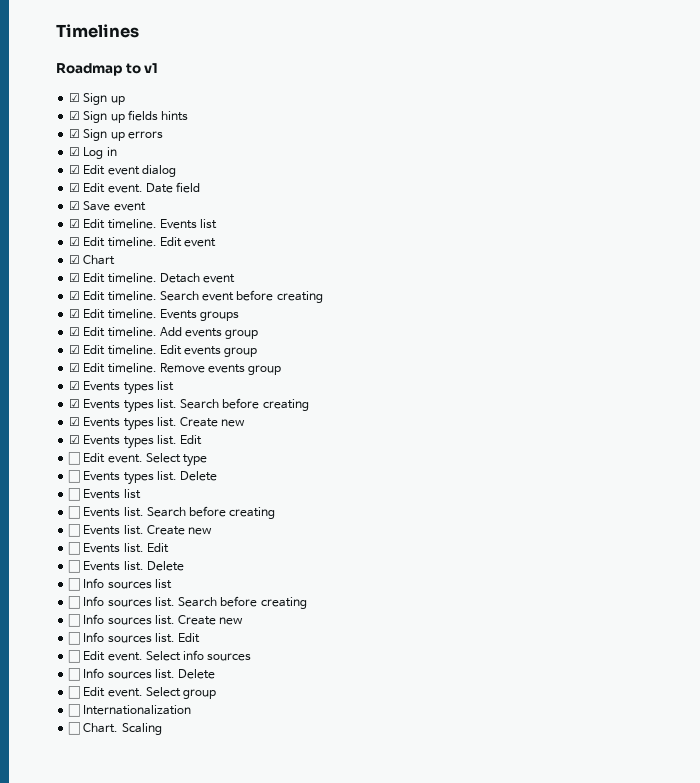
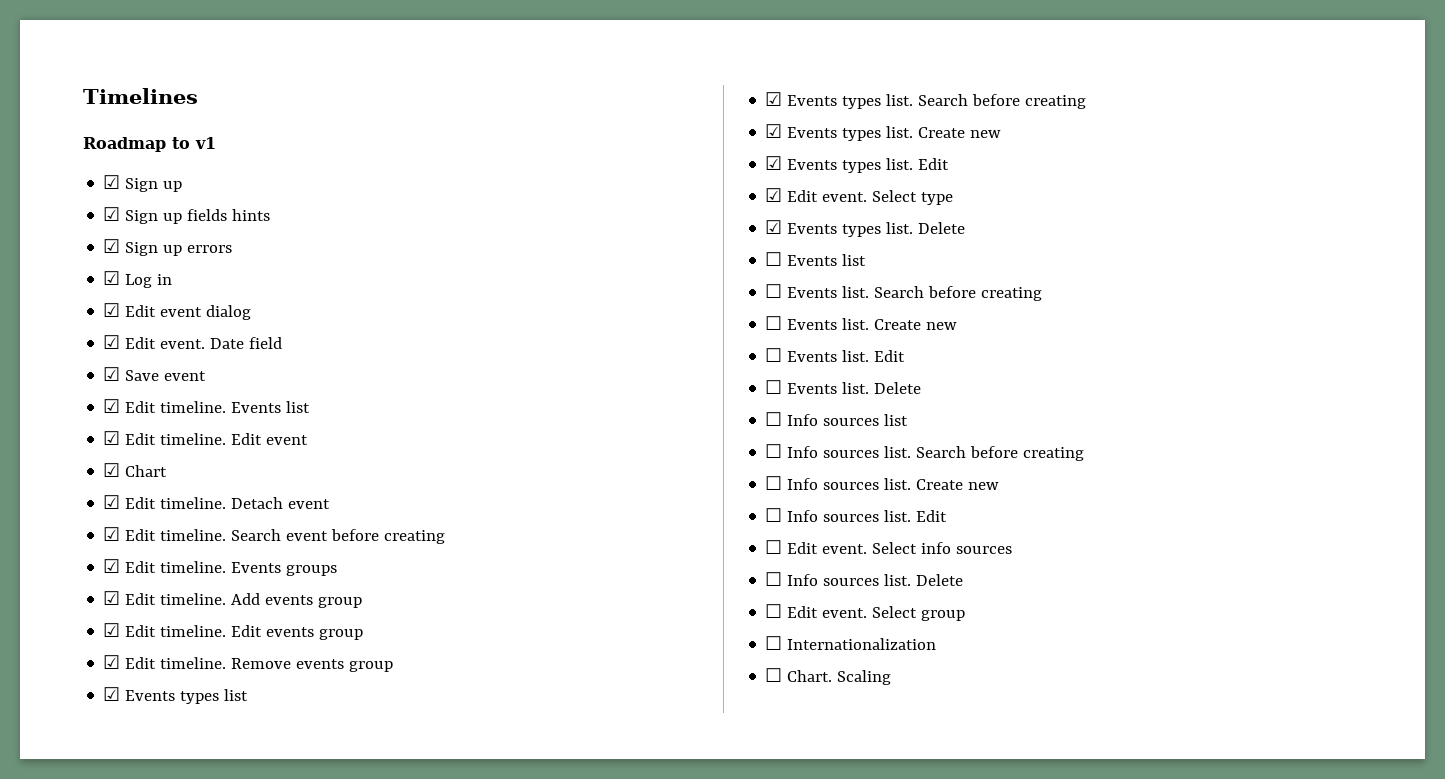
[68,452,81,465] ☐ -> [765,188,783,202] ☑
[68,470,81,483] ☐ -> [765,220,783,234] ☑

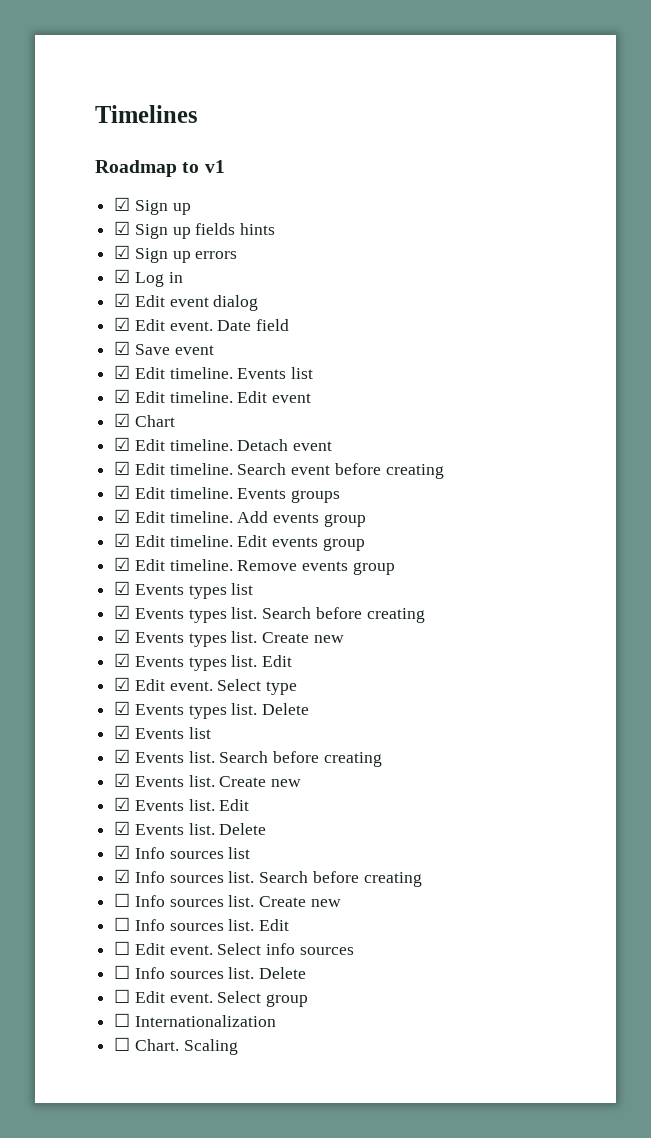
[765,252,867,266] [765,284,783,298] ☐ Events list // ☐ -> [114,725,211,739] [114,749,131,763] ☑ Events list // ☑
[765,316,783,330] ☐ -> [114,773,131,787] ☑
[765,348,783,362] ☐ -> [114,797,131,811] ☑
[765,380,783,394] ☐ -> [114,821,131,835] ☑
[765,412,783,426] ☐ -> [114,845,131,859] ☑
[765,444,783,458] ☐ -> [114,869,131,883] ☑

